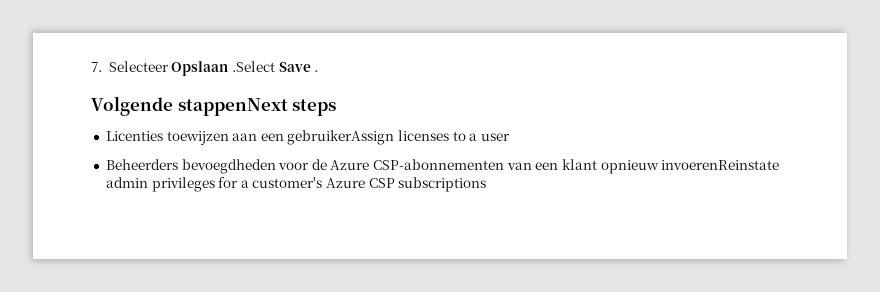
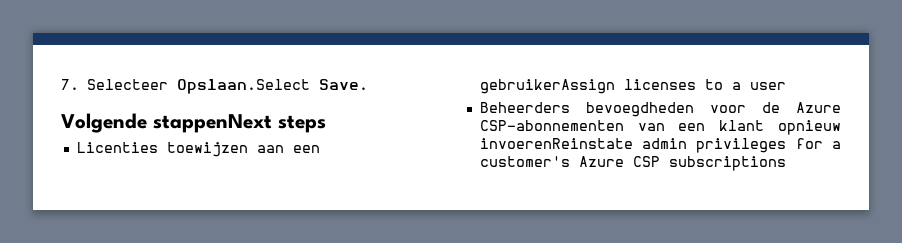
[171,61,319,76] Opslaan .Select Save . -> [177,79,369,94] Opslaan.Select Save.

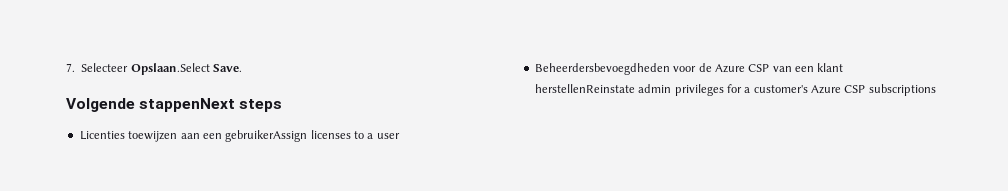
[479,102,694,117] Beheerders bevoegdheden -> [534,63,670,75] Beheerdersbevoegdheden
[479,120,624,131] CSP-abonnementen -> [748,64,770,72] CSP
[778,120,841,135] [479,138,633,149] opnieuw invoerenReinstate -> [534,84,635,93] herstellenReinstate

